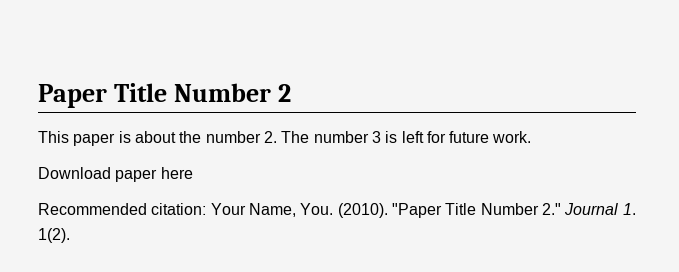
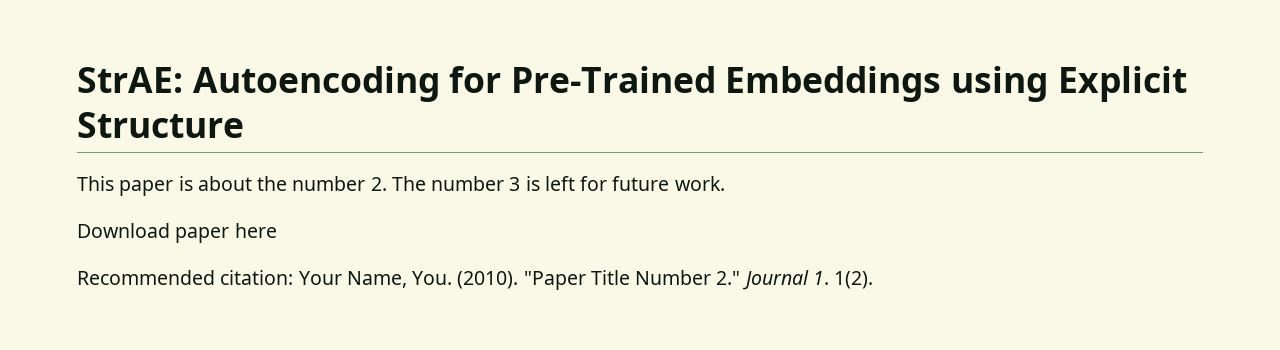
[38,83,291,108] Paper Title Number 2 -> [77,66,1187,102] [77,112,244,138] StrAE: Autoencoding for Pre-Trained Embeddings using Explicit Structure

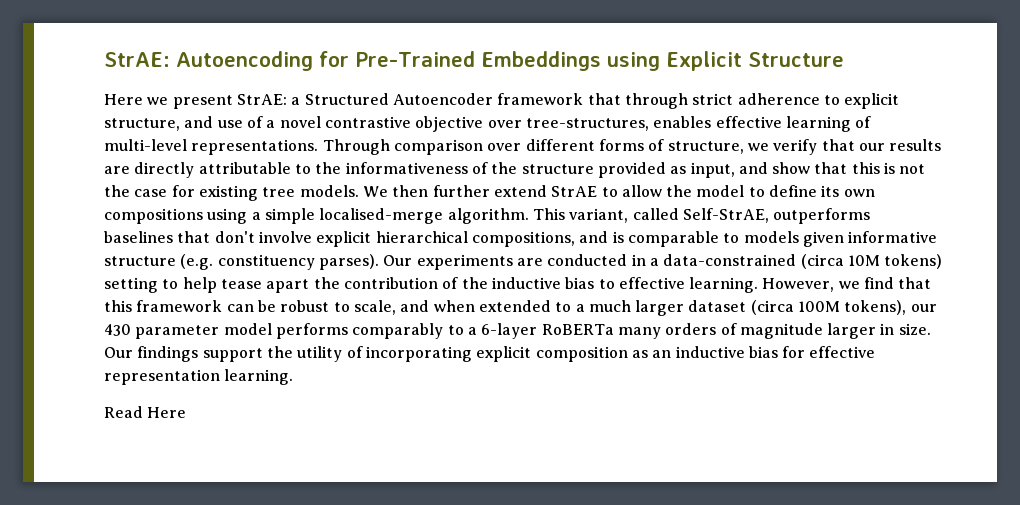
[77,176,725,196] [77,223,277,243] [77,270,874,290] This paper is about the number 2. The number 3 is left for future work. // Download paper here // Recommended citation: Your Name, You. (2010). "Paper Title Number 2." Journal 1. 1(2). -> [104,93,900,109] [104,116,872,132] [104,139,942,155] [104,162,926,178] [104,185,875,201] [104,208,871,224] [104,231,938,247] [104,254,943,270] [104,277,932,293] [104,300,937,316] [104,323,931,339] [104,346,876,362] [104,369,294,385] [104,406,187,418] Here we present StrAE: a Structured Autoencoder framework that through strict adherence to explicit structure, and use of a novel contrastive objective over tree-structures, enables effective learning of multi-level representations. Through comparison over different forms of structure, we verify that our results are directly attributable to the informativeness of the structure provided as input, and show that this is not the case for existing tree models. We then further extend StrAE to allow the model to define its own compositions using a simple localised-merge algorithm. This variant, called Self-StrAE, outperforms baselines that don't involve explicit hierarchical compositions, and is comparable to models given informative structure (e.g. constituency parses). Our experiments are conducted in a data-constrained (circa 10M tokens) setting to help tease apart the contribution of the inductive bias to effective learning. However, we find that this framework can be robust to scale, and when extended to a much larger dataset (circa 100M tokens), our 430 parameter model performs comparably to a 6-layer RoBERTa many orders of magnitude larger in size. Our findings support the utility of incorporating explicit composition as an inductive bias for effective representation learning. // Read Here

